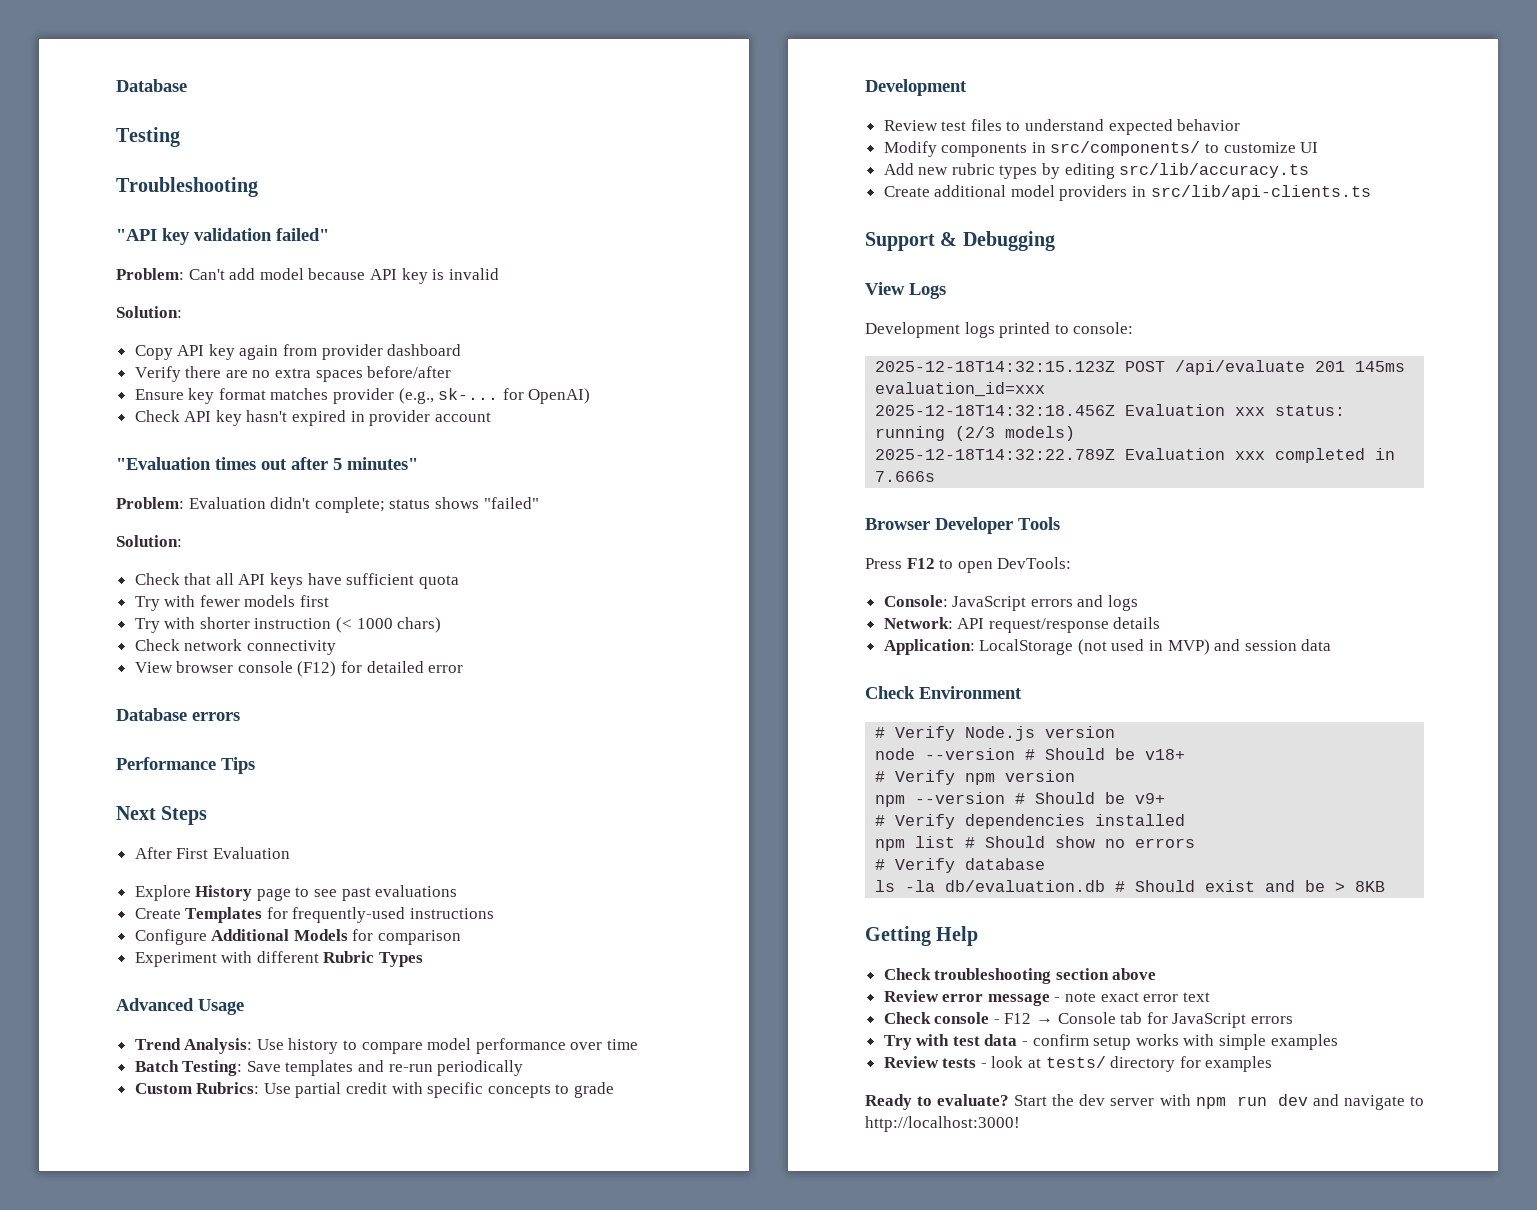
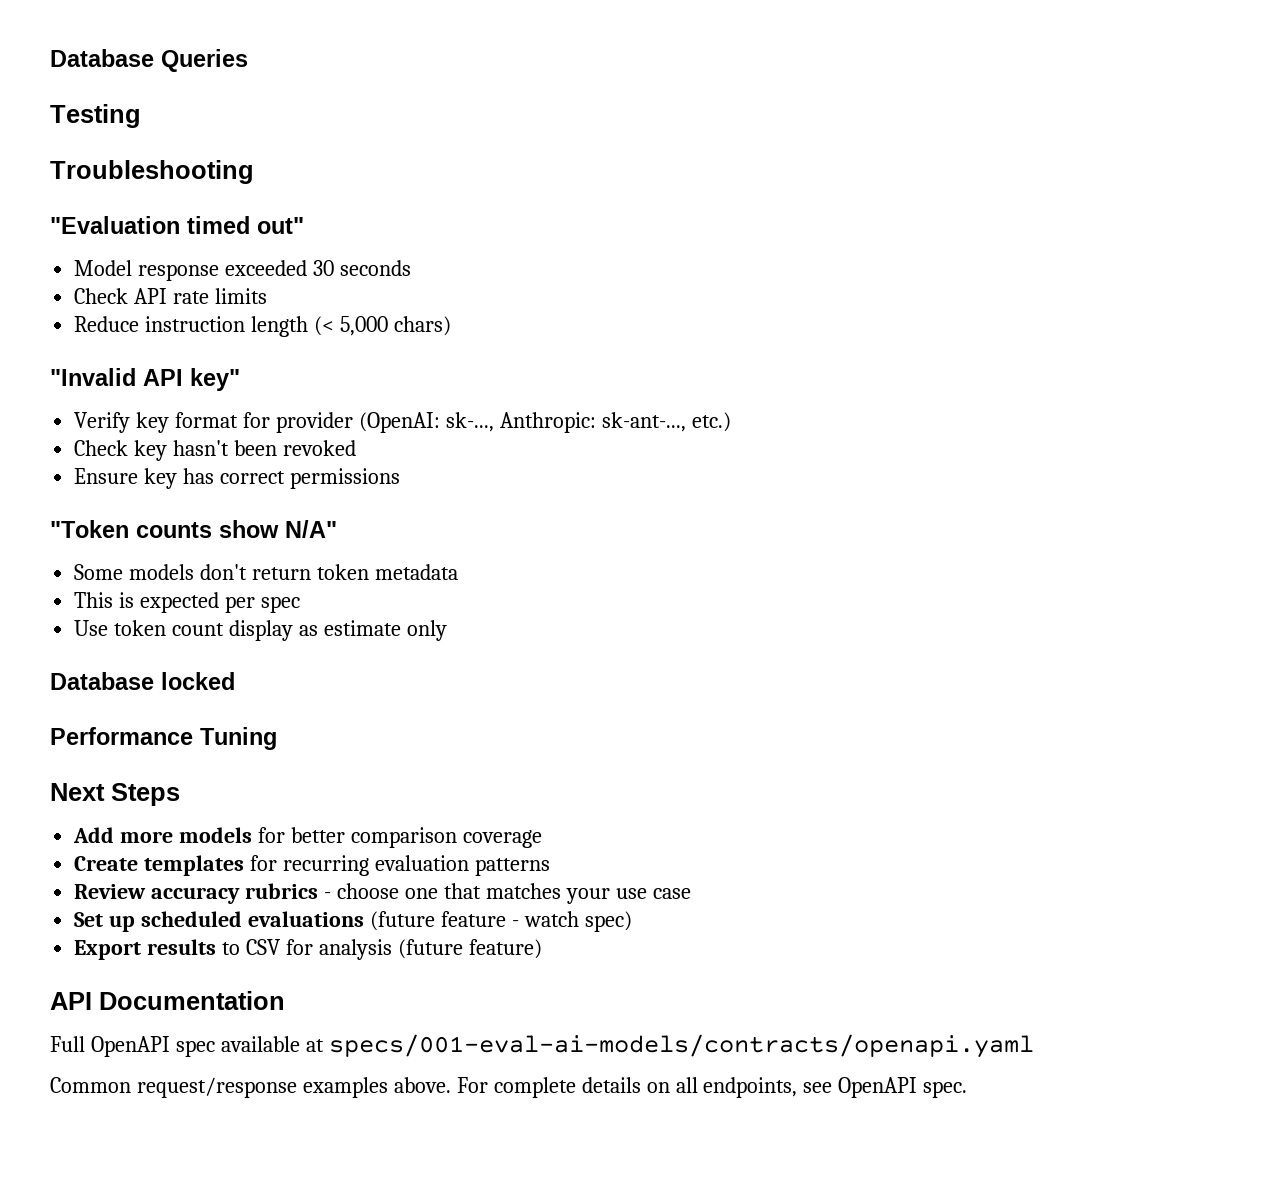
[116,79,187,92] Database -> [50,49,248,72] Database Queries
[116,228,329,245] [116,268,499,284] [116,306,182,318] [134,344,462,360] [134,366,452,382] [134,388,591,404] [134,410,491,426] [116,457,418,470] [116,497,539,513] [116,535,182,547] [134,573,459,589] [134,595,330,611] [134,617,442,633] [134,639,336,655] [134,661,464,677] [116,708,240,721] "API key validation failed" // Problem: Can't add model because API key is invalid // Solution: // Copy API key again from provider dashboard // Verify there are no extra spaces before/after // Ensure key format matches provider (e.g., sk-... for OpenAI) // Check API key hasn't expired in provider account // "Evaluation times out after 5 minutes" // Problem: Evaluation didn't complete; status shows "failed" // Solution: // Check that all API keys have sufficient quota // Try with fewer models first // Try with shorter instruction (< 1000 chars) // Check network connectivity // View browser console (F12) for detailed error // Database errors -> [50,216,304,234] [74,260,411,281] [74,288,268,304] [74,316,451,337] [50,368,240,391] [74,412,731,433] [74,440,356,461] [74,468,400,489] [50,520,337,538] [74,564,458,580] [74,592,300,613] [74,620,447,641] [50,672,235,690] "Evaluation timed out" // Model response exceeded 30 seconds // Check API rate limits // Reduce instruction length (< 5,000 chars) // "Invalid API key" // Verify key format for provider (OpenAI: sk-..., Anthropic: sk-ant-..., etc.) // Check key hasn't been revoked // Ensure key has correct permissions // "Token counts show N/A" // Some models don't return token metadata // This is expected per spec // Use token count display as estimate only // Database locked
[221,757,255,774] Tips -> [200,727,277,750] Tuning
[134,847,290,859] [134,885,458,901] [134,907,495,923] [134,929,462,945] [134,951,424,967] [116,998,244,1015] [134,1038,639,1054] [134,1060,524,1076] [134,1082,615,1098] [865,79,967,96] [883,119,1241,135] [883,141,1319,157] [883,163,1310,179] [883,185,1371,201] [865,231,1055,251] [865,282,946,299] [865,322,1134,338] [875,360,1406,375] [875,382,1046,397] [875,404,1346,416] [875,426,1076,441] [875,448,1396,463] [875,471,936,482] [865,517,1060,534] [865,557,1072,573] [883,595,1139,611] [883,617,1161,633] [883,639,1332,655] [865,686,1022,699] [875,726,1116,741] [875,748,1186,760] [875,770,1076,785] [875,792,1166,807] [875,814,1186,829] [875,836,1196,851] [875,858,1046,873] [875,880,1386,892] [865,926,979,946] [883,968,1157,984] [883,990,1210,1006] [883,1012,1294,1028] [883,1034,1338,1050] [883,1056,1273,1072] [865,1094,1424,1110] [865,1116,1020,1132] After First Evaluation // Explore History page to see past evaluations // Create Templates for frequently-used instructions // Configure Additional Models for comparison // Experiment with different Rubric Types // Advanced Usage // Trend Analysis: Use history to compare model performance over time // Batch Testing: Save templates and re-run periodically // Custom Rubrics: Use partial credit with specific concepts to grade // Development // Review test files to understand expected behavior // Modify components in src/components/ to customize UI // Add new rubric types by editing src/lib/accuracy.ts // Create additional model providers in src/lib/api-clients.ts // Support & Debugging // View Logs // Development logs printed to console: // 2025-12-18T14:32:15.123Z POST /api/evaluate 201 145ms evaluation_id=xxx // 2025-12-18T14:32:18.456Z Evaluation xxx status: running (2/3 models) // 2025-12-18T14:32:22.789Z Evaluation xxx completed in 7.666s // Browser Developer Tools // Press F12 to open DevTools: // Console: JavaScript errors and logs // Network: API request/response details // Application: LocalStorage (not used in MVP) and session data // Check Environment // # Verify Node.js version // node --version # Should be v18+ // # Verify npm version // npm --version # Should be v9+ // # Verify dependencies installed // npm list # Should show no errors // # Verify database // ls -la db/evaluation.db # Should exist and be > 8KB // Getting Help // Check troubleshooting section above // Review error message - note exact error text // Check console - F12 → Console tab for JavaScript errors // Try with test data - confirm setup works with simple examples // Review tests - look at tests/ directory for examples // Ready to evaluate? Start the dev server with npm run dev and navigate to http://localhost:3000! -> [73,827,542,848] [74,855,550,876] [74,883,691,904] [74,911,632,932] [74,939,542,960] [50,991,285,1010] [50,1034,1034,1058] [50,1077,968,1098] Add more models for better comparison coverage // Create templates for recurring evaluation patterns // Review accuracy rubrics - choose one that matches your use case // Set up scheduled evaluations (future feature - watch spec) // Export results to CSV for analysis (future feature) // API Documentation // Full OpenAPI spec available at specs/001-eval-ai-models/contracts/openapi.yaml // Common request/response examples above. For complete details on all endpoints, see OpenAPI spec.

